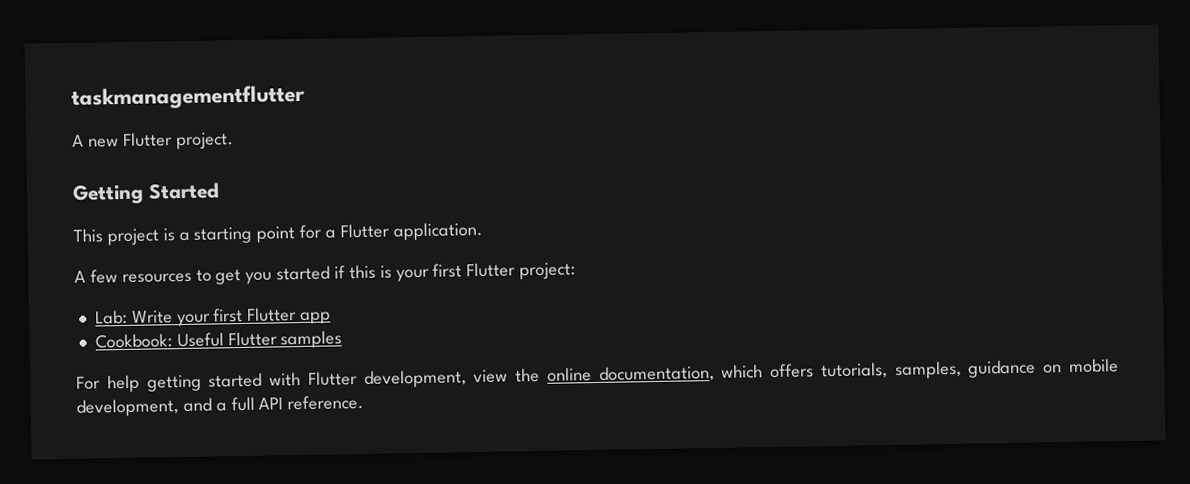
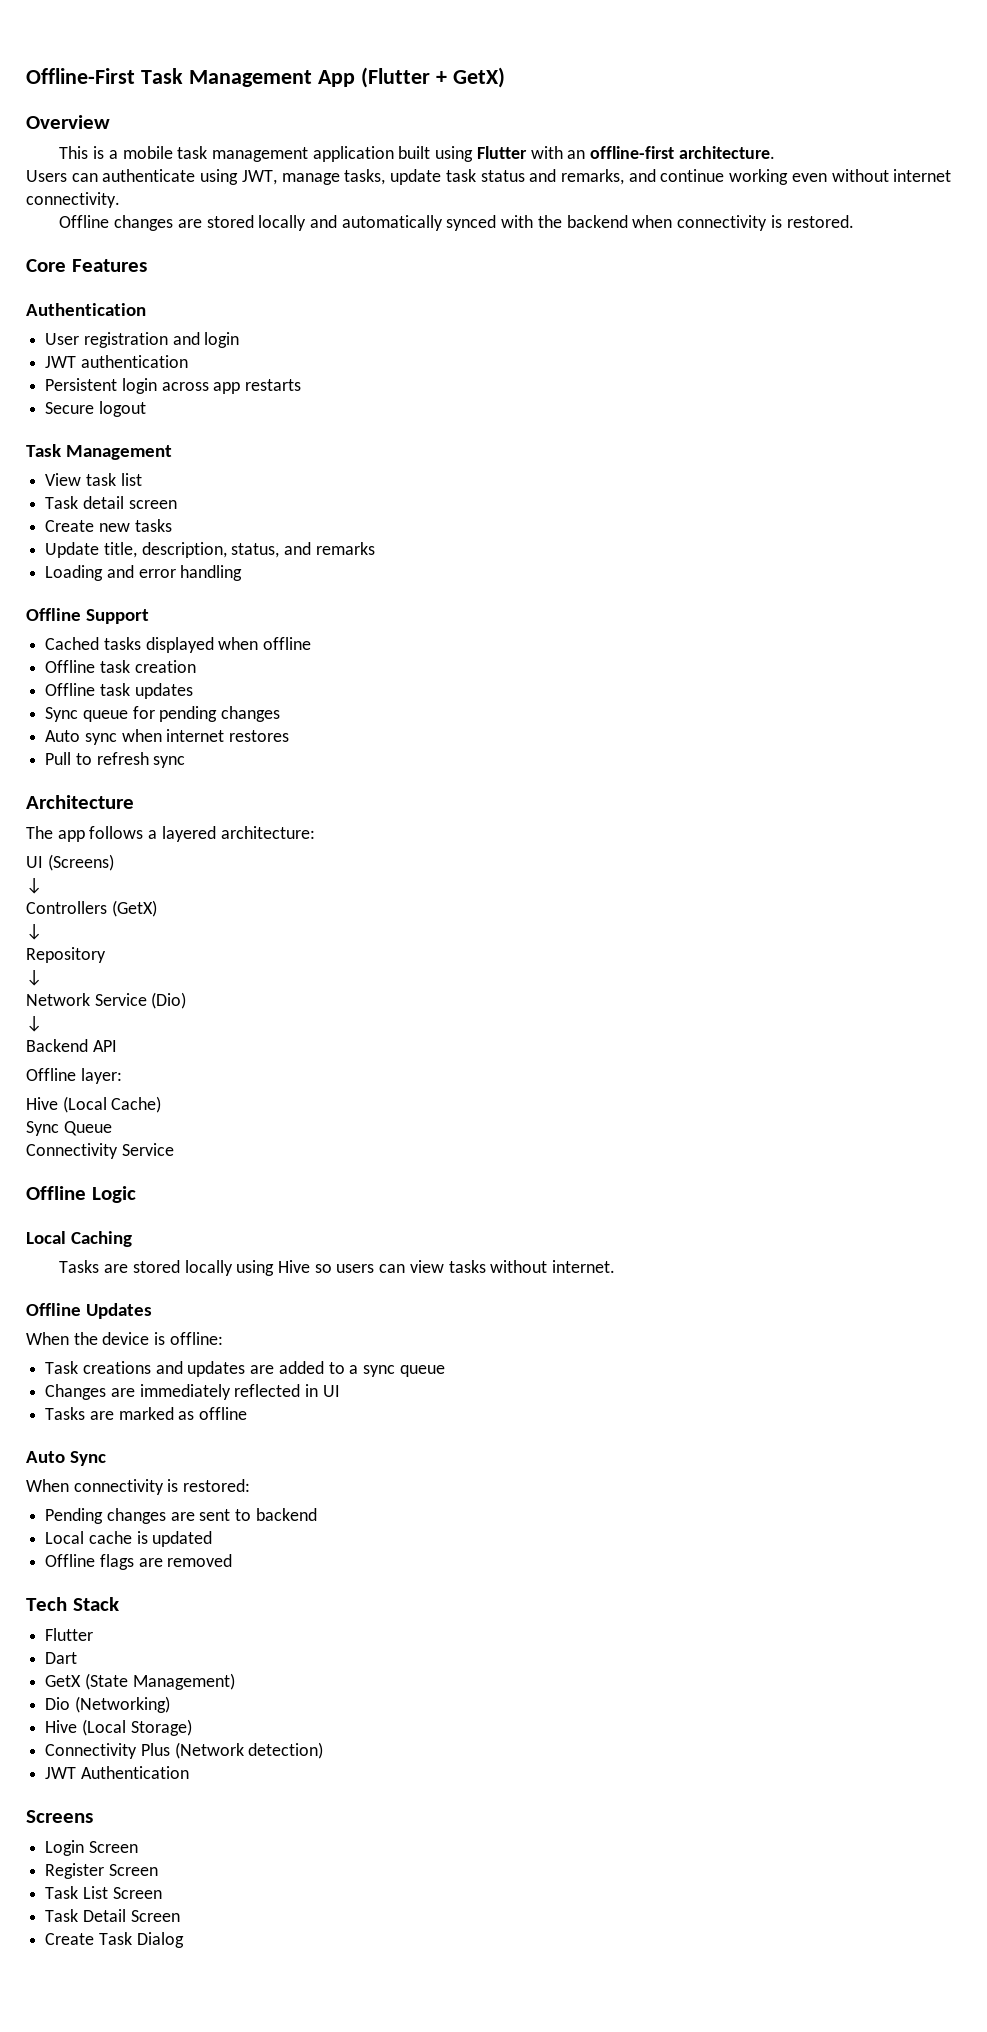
[71,84,305,110] [72,132,234,150] [72,182,220,205] taskmanagementflutter // A new Flutter project. // Getting Started -> [26,67,505,88] [26,115,110,129] Offline-First Task Management App (Flutter + GetX) // Overview
[106,228,159,246] project -> (89, 152) none
[193,221,483,244] [74,262,577,285] [94,307,332,327] [94,330,343,349] [76,358,1119,393] [76,394,365,417] starting point for a Flutter application. // A few resources to get you started if this is your first Flutter project: // Lab: Write your first Flutter app // Cookbook: Useful Flutter samples // For help getting started with Flutter development, view the online documentation, which offers tutorials, samples, guidance on mobile development, and a full API reference. -> [122,146,775,162] [26,169,952,185] [26,192,120,208] [59,215,854,231] [26,259,147,272] [26,303,146,316] [45,332,240,348] [45,355,188,368] [45,378,302,394] [45,401,146,417] [26,444,173,460] [45,473,142,486] [45,496,177,509] [45,519,172,532] [45,542,375,558] [45,565,243,581] [26,608,150,624] [45,637,312,653] [45,660,196,673] [45,683,193,699] [45,706,281,722] [45,729,290,745] [45,752,186,768] [26,795,134,809] [26,826,315,842] [26,854,114,871] [26,878,42,894] [26,900,157,917] [26,924,42,940] [26,947,106,963] [26,970,42,986] [26,992,187,1009] [26,1016,42,1032] [26,1039,117,1052] [26,1068,122,1084] [26,1096,162,1113] [26,1121,112,1136] [26,1143,174,1159] [26,1186,136,1203] [26,1231,133,1247] [59,1260,616,1276] [26,1303,153,1319] [26,1332,223,1345] [45,1361,445,1377] [45,1384,340,1400] [45,1407,248,1420] [26,1451,107,1466] [26,1479,251,1495] [45,1508,317,1524] [45,1531,213,1547] [45,1554,233,1570] [26,1597,119,1611] [45,1628,94,1641] [45,1652,78,1664] [45,1673,235,1690] [45,1696,170,1713] [45,1719,192,1736] [45,1742,324,1759] [45,1766,189,1779] [26,1810,93,1823] [45,1840,138,1856] [45,1863,158,1879] [45,1886,162,1899] [45,1909,180,1922] [45,1932,184,1948] mobile task management application built using Flutter with an offline-first architecture. // Users can authenticate using JWT, manage tasks, update task status and remarks, and continue working even without internet connectivity. // Offline changes are stored locally and automatically synced with the backend when connectivity is restored. // Core Features // Authentication // User registration and login // JWT authentication // Persistent login across app restarts // Secure logout // Task Management // View task list // Task detail screen // Create new tasks // Update title, description, status, and remarks // Loading and error handling // Offline Support // Cached tasks displayed when offline // Offline task creation // Offline task updates // Sync queue for pending changes // Auto sync when internet restores // Pull to refresh sync // Architecture // The app follows a layered architecture: // UI (Screens) // ↓ // Controllers (GetX) // ↓ // Repository // ↓ // Network Service (Dio) // ↓ // Backend API // Offline layer: // Hive (Local Cache) // Sync Queue // Connectivity Service // Offline Logic // Local Caching // Tasks are stored locally using Hive so users can view tasks without internet. // Offline Updates // When the device is offline: // Task creations and updates are added to a sync queue // Changes are immediately reflected in UI // Tasks are marked as offline // Auto Sync // When connectivity is restored: // Pending changes are sent to backend // Local cache is updated // Offline flags are removed // Tech Stack // Flutter // Dart // GetX (State Management) // Dio (Networking) // Hive (Local Storage) // Connectivity Plus (Network detection) // JWT Authentication // Screens // Login Screen // Register Screen // Task List Screen // Task Detail Screen // Create Task Dialog

